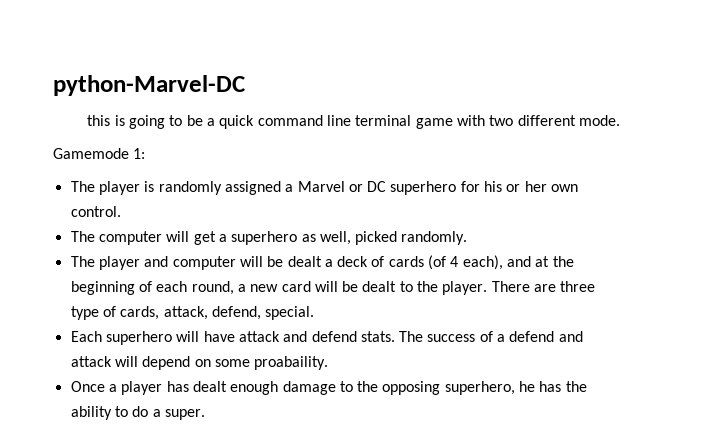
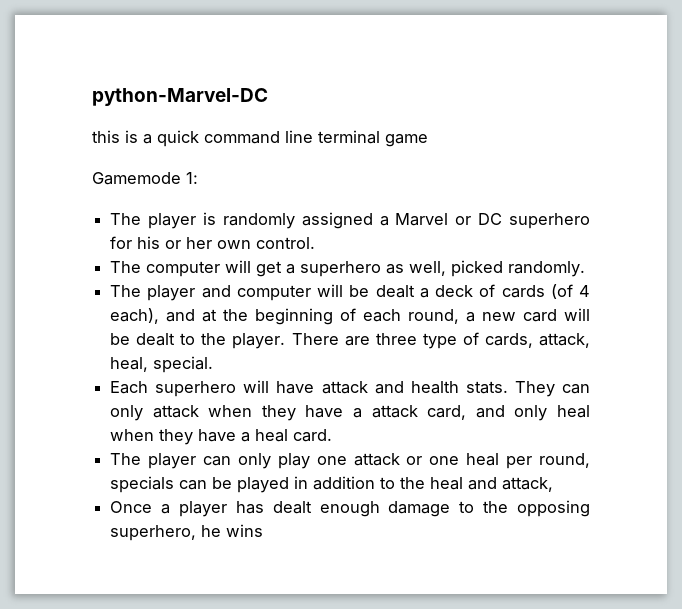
[129,115,203,129] going to be -> (138, 136) none
[456,115,620,126] with two different mode. -> (428, 140) none
[211,306,261,320] defend, -> [110,357,149,372] heal,
[311,331,583,342] [70,356,329,370] defend stats. The success of a defend and attack will depend on some proabaility. -> [410,381,590,397] [110,405,590,421] [110,429,333,445] [110,453,590,469] [110,476,554,493] health stats. They can only attack when they have a attack card, and only heal when they have a heal card. // The player can only play one attack or one heal per round, specials can be played in addition to the heal and attack,
[539,381,587,392] [70,406,205,420] has the ability to do a super. -> [226,524,264,537] wins

